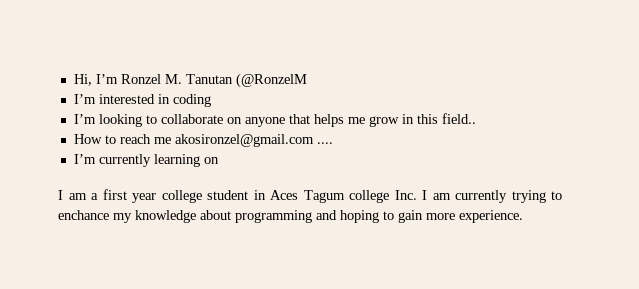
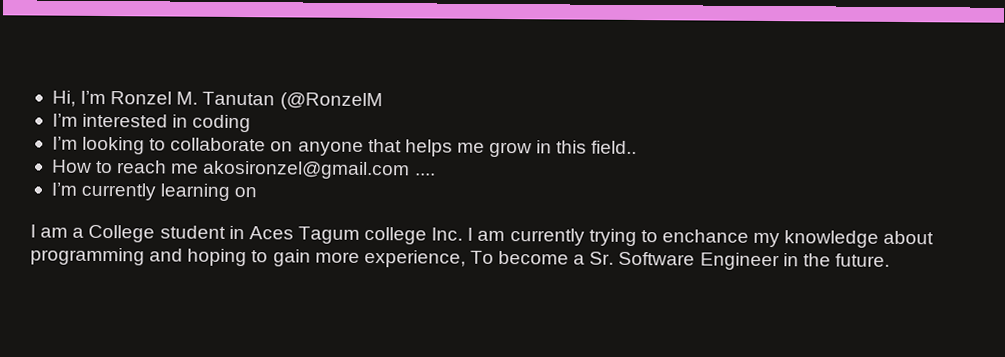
[102,189,202,203] first year college -> [88,224,156,243] College
[459,210,523,223] experience. -> [363,249,890,271] experience, To become a Sr. Software Engineer in the future.

